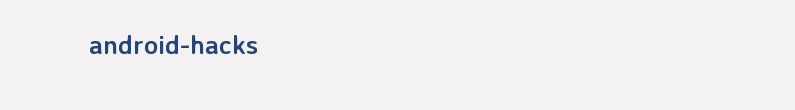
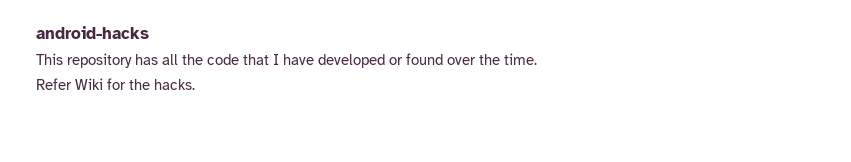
(258, 44) none -> [36,53,537,68] [36,78,195,90] // This repository has all the code that I have developed or found over the time. // Refer Wiki for the hacks.

